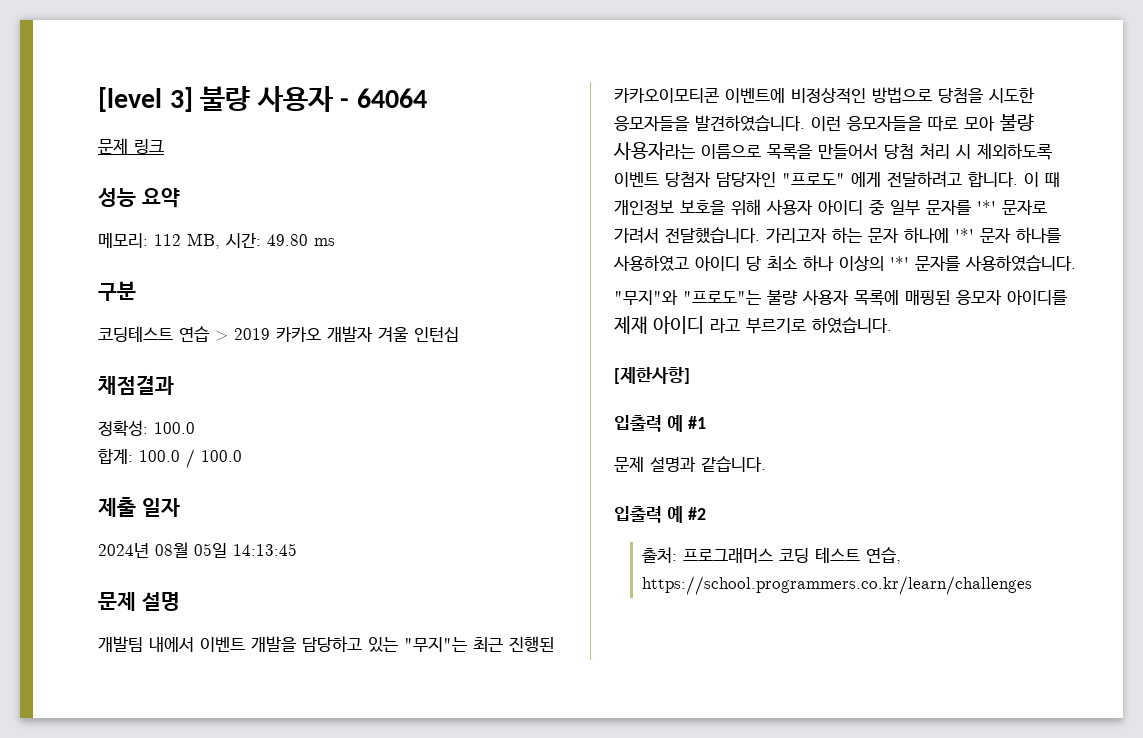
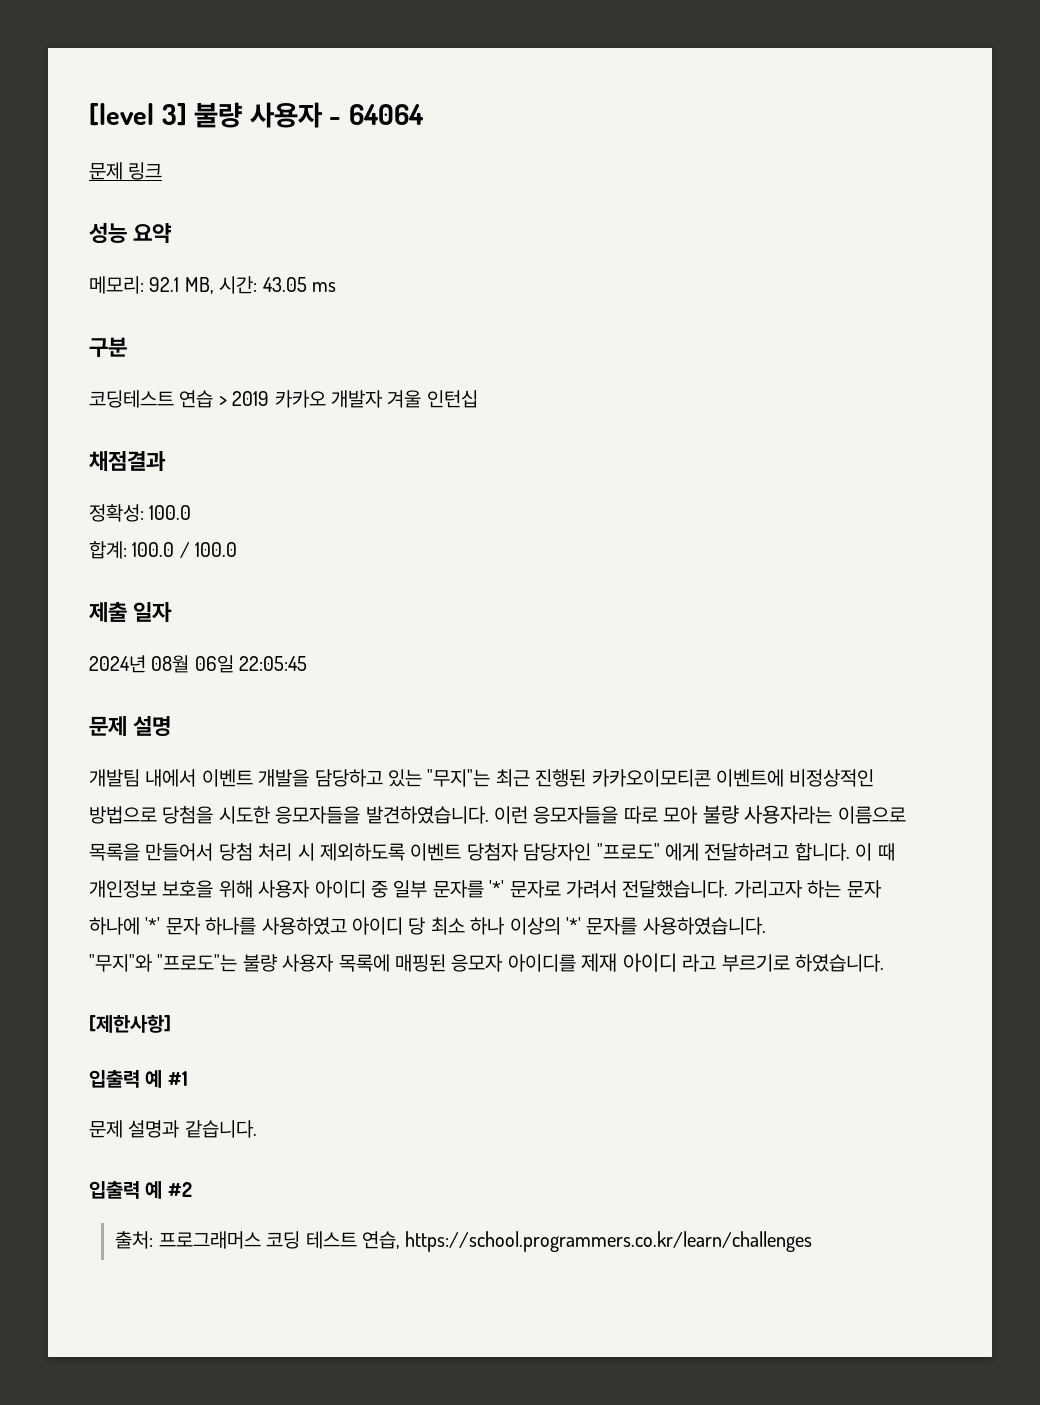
[154,234,181,246] 112 -> [149,277,180,292] 92.1
[267,234,308,246] 49.80 -> [262,277,307,292] 43.05
[194,543,297,558] 05일 14:13:45 -> [194,655,308,673] 06일 22:05:45

